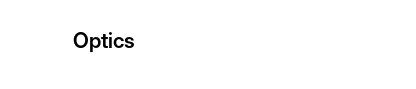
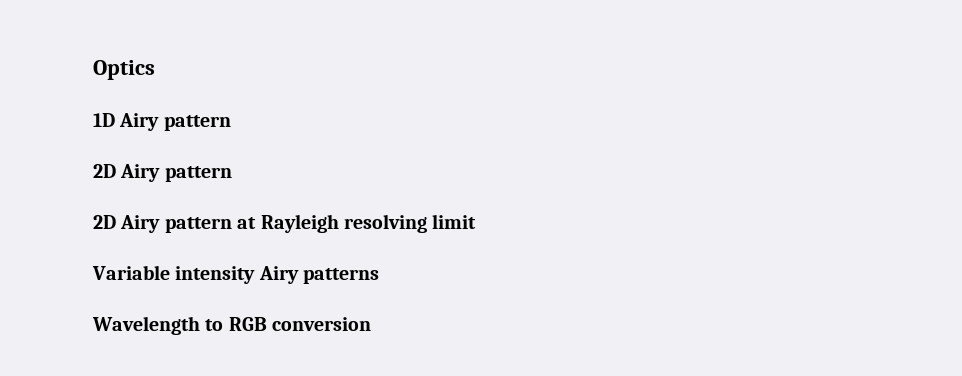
(135, 42) none -> [93,113,231,131] [93,164,232,182] [93,214,477,233] [92,265,380,284] [92,316,372,335] // 1D Airy pattern // 2D Airy pattern // 2D Airy pattern at Rayleigh resolving limit // Variable intensity Airy patterns // Wavelength to RGB conversion

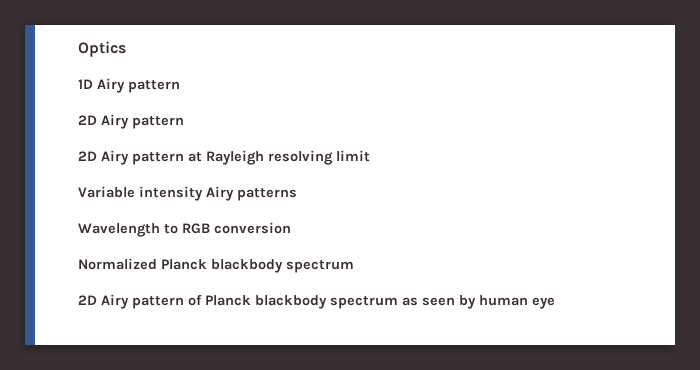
(372, 324) none -> [78,258,354,273] [78,294,555,309] // Normalized Planck blackbody spectrum // 2D Airy pattern of Planck blackbody spectrum as seen by human eye

